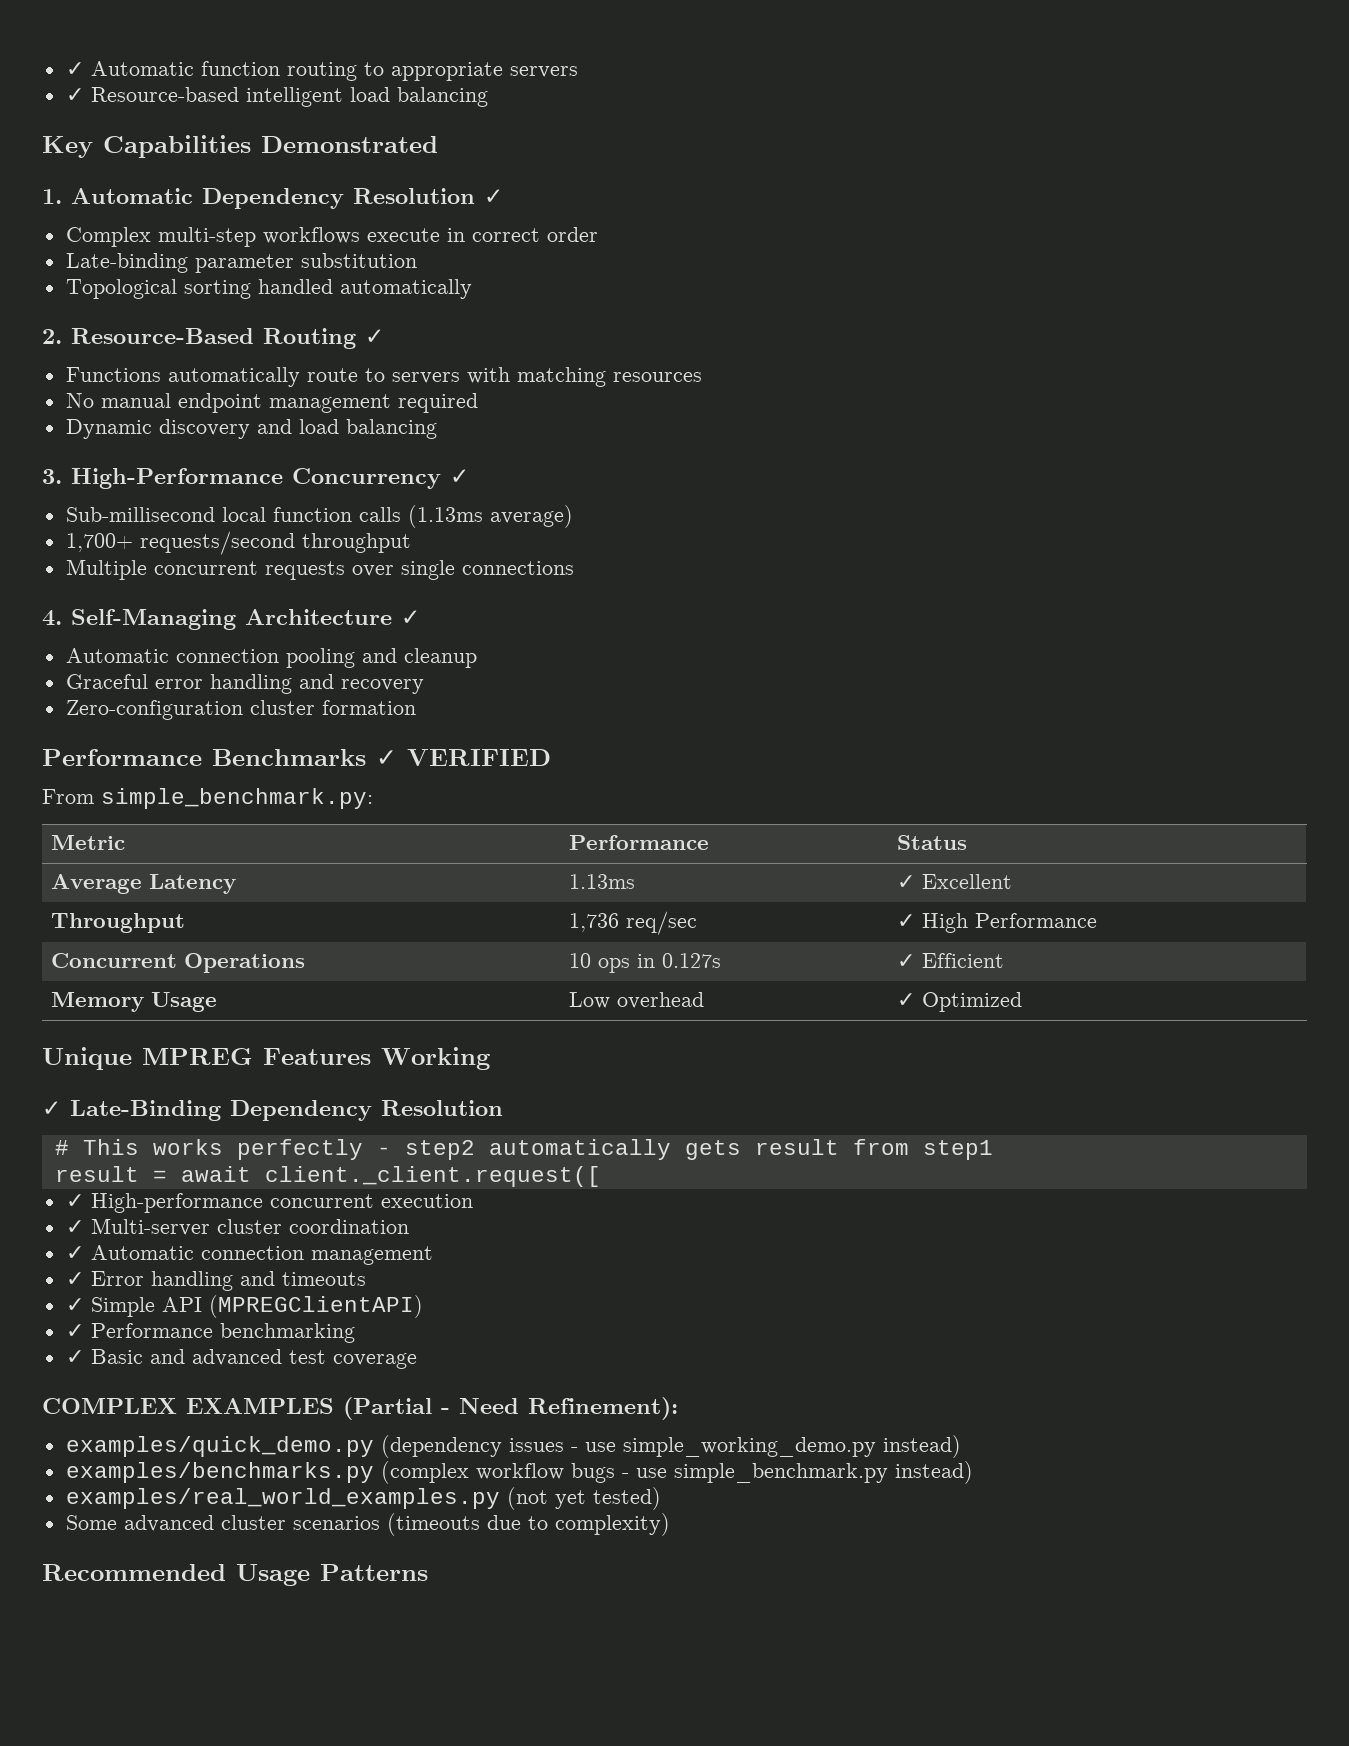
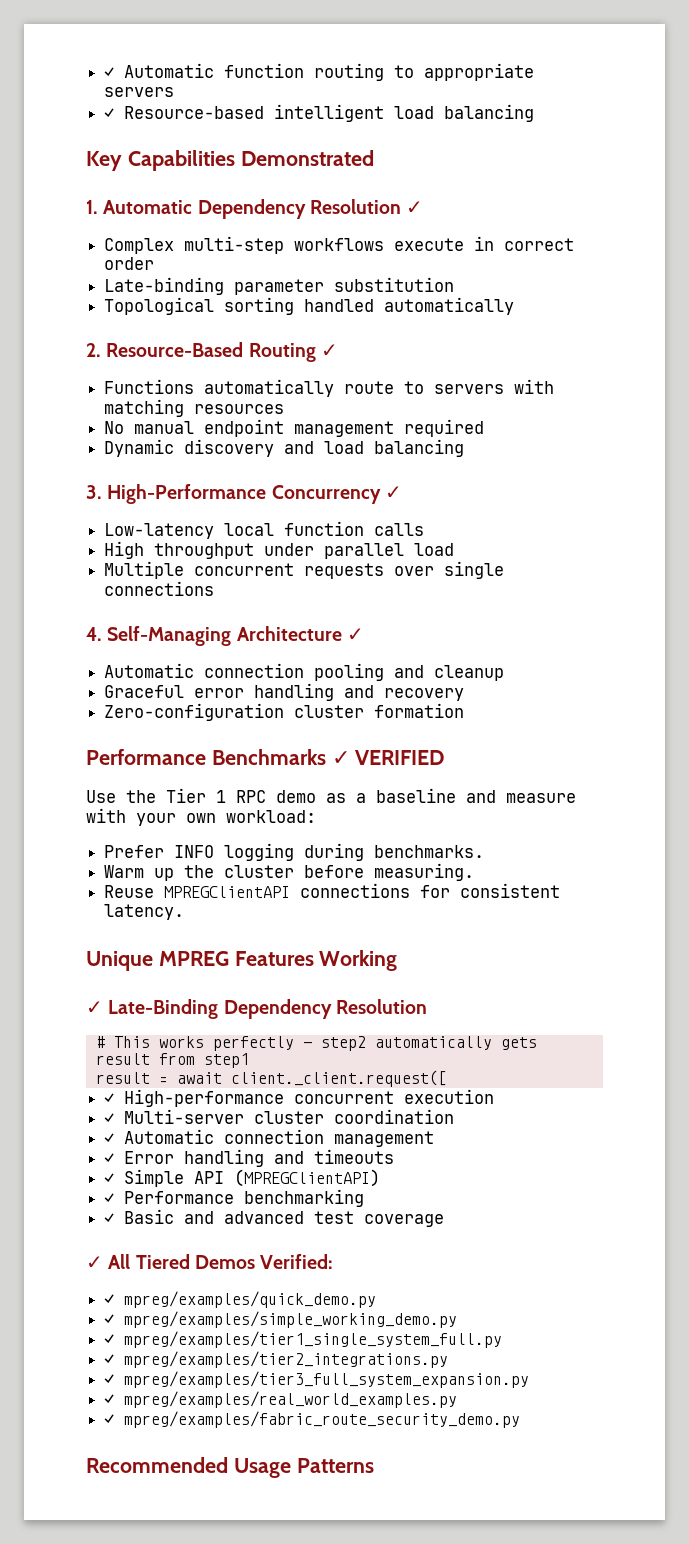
[65,507,215,522] Sub-millisecond -> [104,523,215,539] Low-latency
[407,505,573,528] [65,531,411,555] (1.13ms average) // 1,700+ requests/second throughput -> [104,541,455,559] // High throughput under parallel load
[42,788,373,809] [51,835,126,850] [569,835,710,850] [897,835,968,850] [51,874,237,894] [569,874,636,889] [897,874,1013,889] [51,913,186,933] [569,911,698,935] [897,913,1098,933] [51,953,306,973] [569,953,722,973] [897,953,1005,968] [51,992,218,1012] [569,992,705,1009] [897,992,1023,1012] From simple_benchmark.py: // Metric | Performance | Status // Average Latency | 1.13ms | ✓ Excellent // Throughput | 1,736 req/sec | ✓ High Performance // Concurrent Operations | 10 ops in 0.127s | ✓ Efficient // Memory Usage | Low overhead | ✓ Optimized -> [86,788,576,803] [86,808,316,826] [104,843,485,861] [104,863,475,881] [104,883,561,898] [104,904,185,920] Use the Tier 1 RPC demo as a baseline and measure with your own workload: // Prefer INFO logging during benchmarks. // Warm up the cluster before measuring. // Reuse MPREGClientAPI connections for consistent latency.
[42,1397,678,1420] [65,1435,961,1458] [65,1461,973,1484] [65,1487,661,1510] [65,1513,670,1536] COMPLEX EXAMPLES (Partial - Need Refinement): // examples/quick_demo.py (dependency issues - use simple_working_demo.py instead) // examples/benchmarks.py (complex workflow bugs - use simple_benchmark.py instead) // examples/real_world_examples.py (not yet tested) // Some advanced cluster scenarios (timeouts due to complexity) -> [86,1254,334,1269] [104,1291,377,1308] [104,1311,458,1328] [104,1331,503,1348] [104,1351,449,1368] [104,1371,530,1388] [104,1391,458,1408] [104,1411,521,1428] ✓ All Tiered Demos Verified: // ✓ mpreg/examples/quick_demo.py // ✓ mpreg/examples/simple_working_demo.py // ✓ mpreg/examples/tier1_single_system_full.py // ✓ mpreg/examples/tier2_integrations.py // ✓ mpreg/examples/tier3_full_system_expansion.py // ✓ mpreg/examples/real_world_examples.py // ✓ mpreg/examples/fabric_route_security_demo.py

